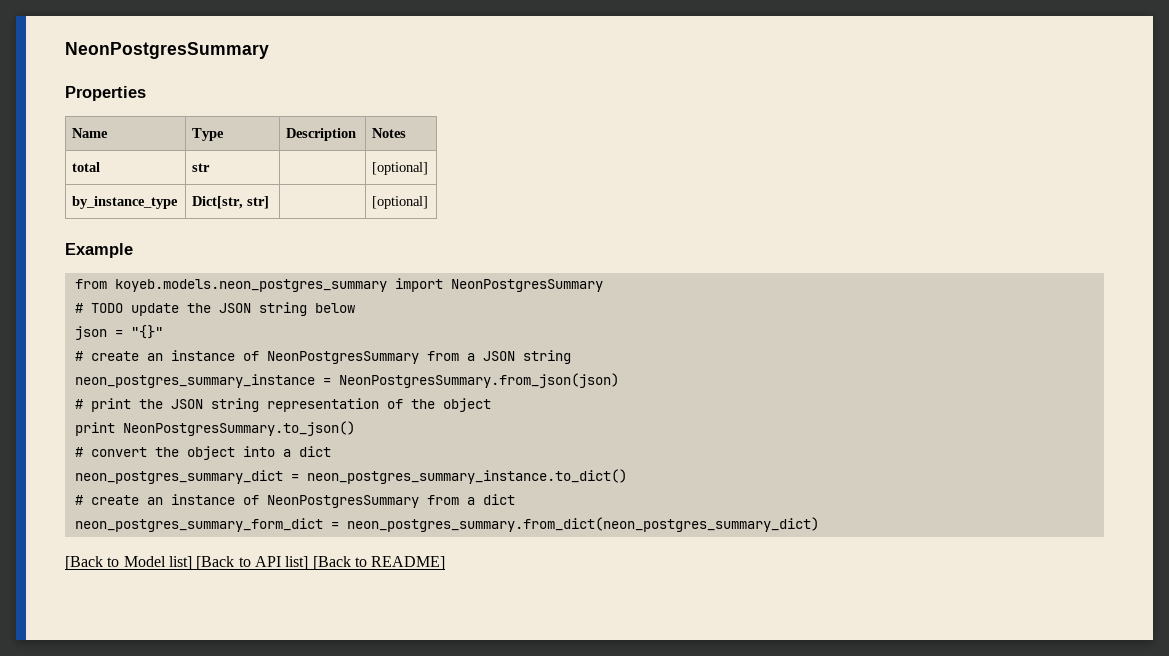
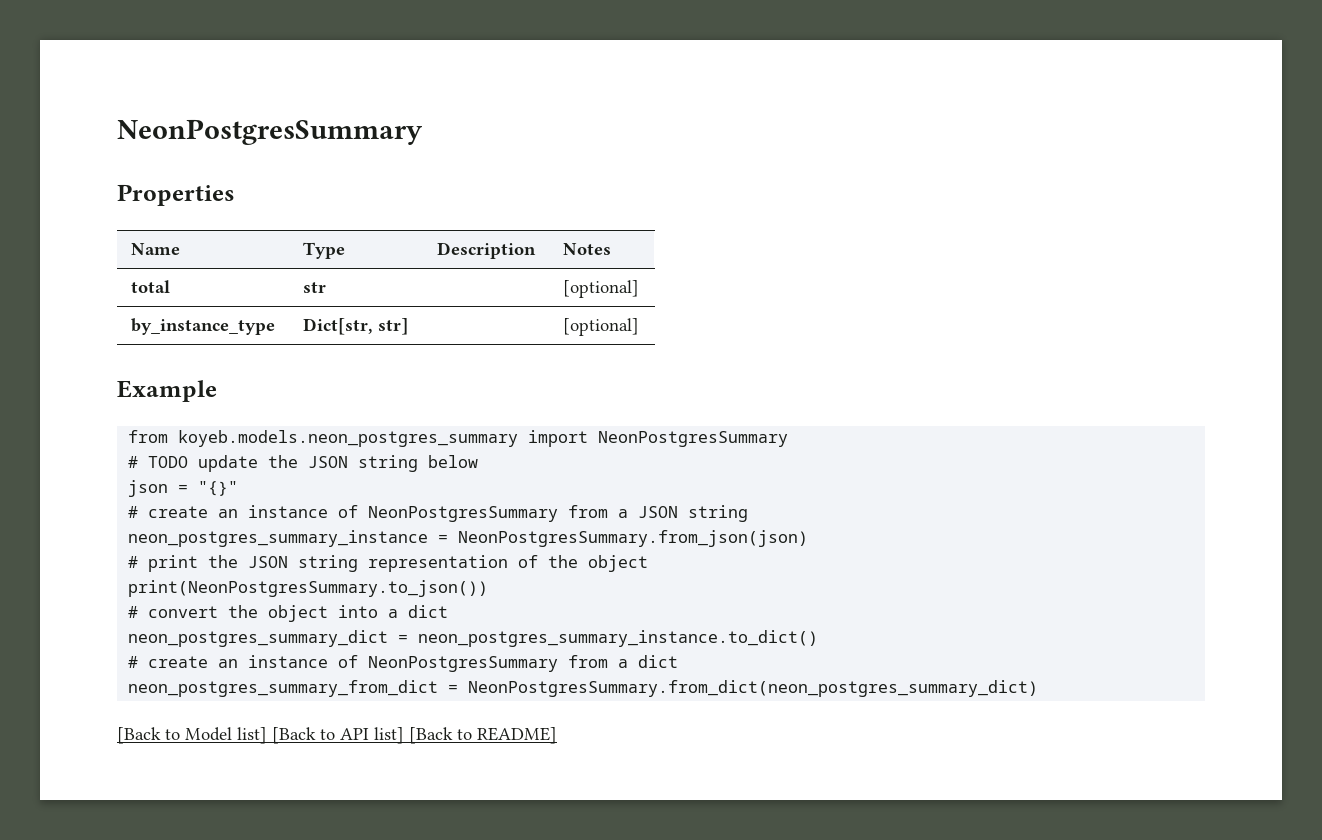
[74,421,355,436] print NeonPostgresSummary.to_json() -> [128,580,489,597] print(NeonPostgresSummary.to_json())
[74,517,819,532] neon_postgres_summary_form_dict = neon_postgres_summary.from_dict(neon_postgres_summary_dict) -> [128,680,1039,697] neon_postgres_summary_from_dict = NeonPostgresSummary.from_dict(neon_postgres_summary_dict)

